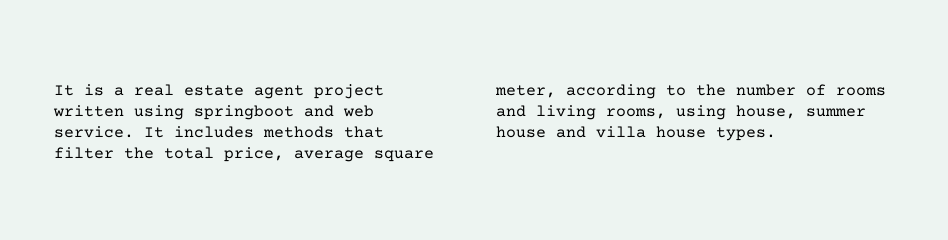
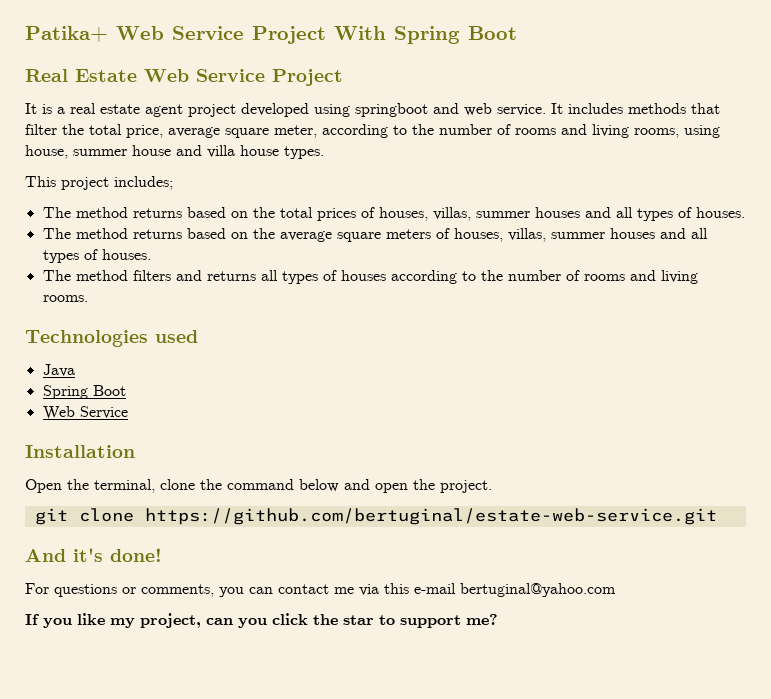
(54, 90) none -> [25,26,517,44] [25,69,343,86] Patika+ Web Service Project With Spring Boot // Real Estate Web Service Project //
[53,105,124,117] written -> [241,103,309,117] developed
(776, 134) none -> [25,176,173,190] [42,207,745,221] [42,228,708,242] [42,249,151,263] [42,270,698,284] [42,295,88,302] [25,330,198,347] [42,364,75,377] [42,385,126,399] [42,406,128,420] [25,445,135,458] [25,479,492,493] [34,508,717,525] [25,548,162,562] [25,583,616,597] [25,613,498,628] // This project includes; // The method returns based on the total prices of houses, villas, summer houses and all types of houses. // The method returns based on the average square meters of houses, villas, summer houses and all types of houses. // The method filters and returns all types of houses according to the number of rooms and living rooms. // Technologies used // Java // Spring Boot // Web Service // Installation // Open the terminal, clone the command below and open the project. // git clone https://github.com/bertuginal/estate-web-service.git // And it's done! // For questions or comments, you can contact me via this e-mail bertuginal@yahoo.com // If you like my project, can you click the star to support me?

